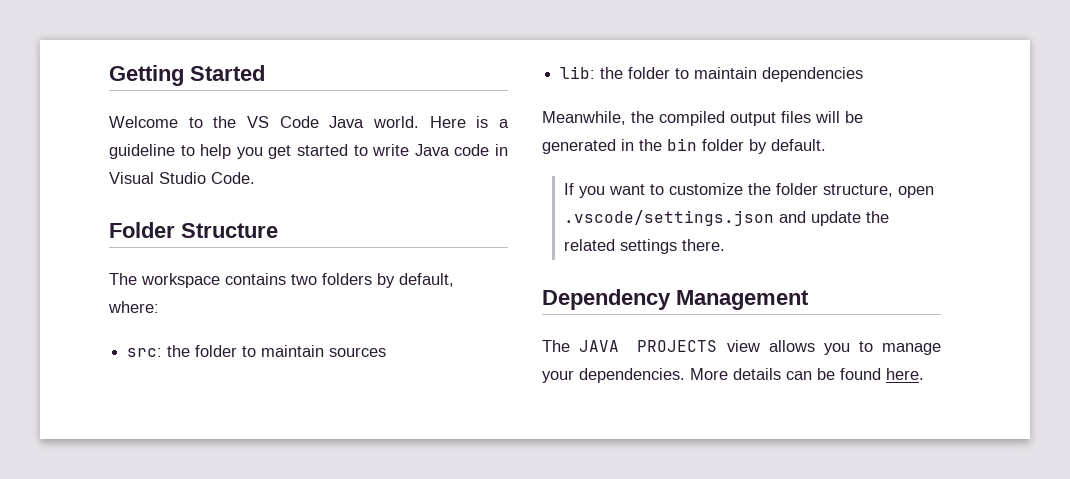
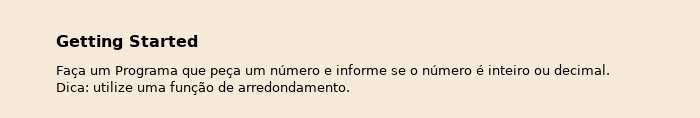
[109,116,510,128] [109,144,509,159] [109,172,255,184] [109,222,278,238] [109,273,454,288] [108,301,159,313] [127,345,387,357] [560,66,864,82] [542,111,863,126] [542,138,826,154] [563,183,934,198] [563,210,889,226] [563,239,725,254] [542,289,809,310] [542,340,941,355] [542,368,924,383] Welcome to the VS Code Java world. Here is a guideline to help you get started to write Java code in Visual Studio Code. // Folder Structure // The workspace contains two folders by default, where: // src: the folder to maintain sources // lib: the folder to maintain dependencies // Meanwhile, the compiled output files will be generated in the bin folder by default. // If you want to customize the folder structure, open .vscode/settings.json and update the related settings there. // Dependency Management // The JAVA PROJECTS view allows you to manage your dependencies. More details can be found here. -> [56,64,610,78] [56,81,350,95] Faça um Programa que peça um número e informe se o número é inteiro ou decimal. Dica: utilize uma função de arredondamento.

